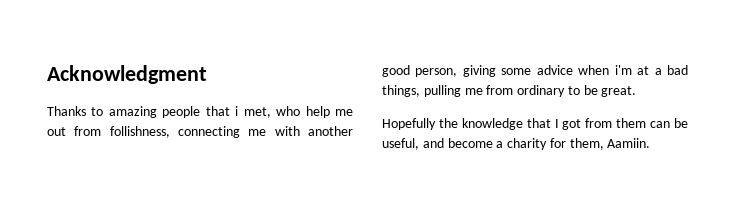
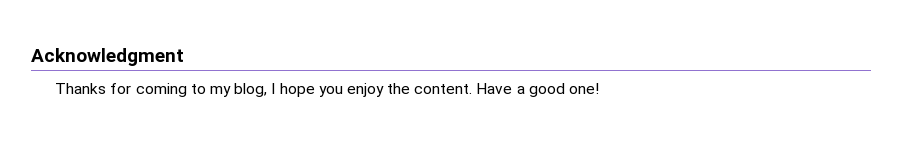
[91,106,354,118] [47,126,353,138] [382,65,688,77] [382,85,637,97] [382,118,688,130] [382,138,651,150] to amazing people that i met, who help me out from follishness, connecting me with another good person, giving some advice when i'm at a bad things, pulling me from ordinary to be great. // Hopefully the knowledge that I got from them can be useful, and become a charity for them, Aamiin. -> [110,83,600,97] for coming to my blog, I hope you enjoy the content. Have a good one!

